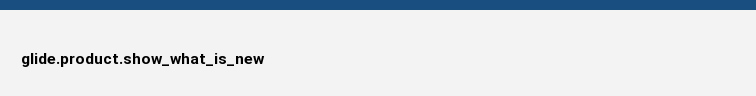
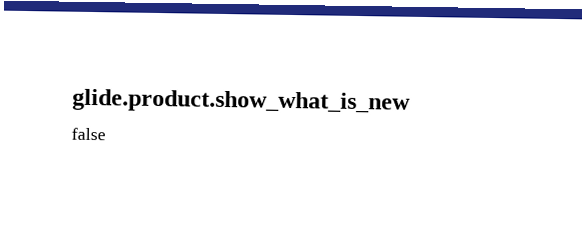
(265, 60) none -> [71,127,106,141] // false

